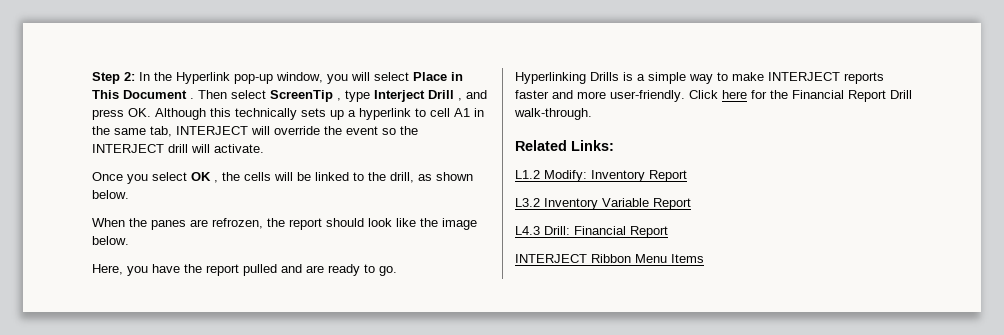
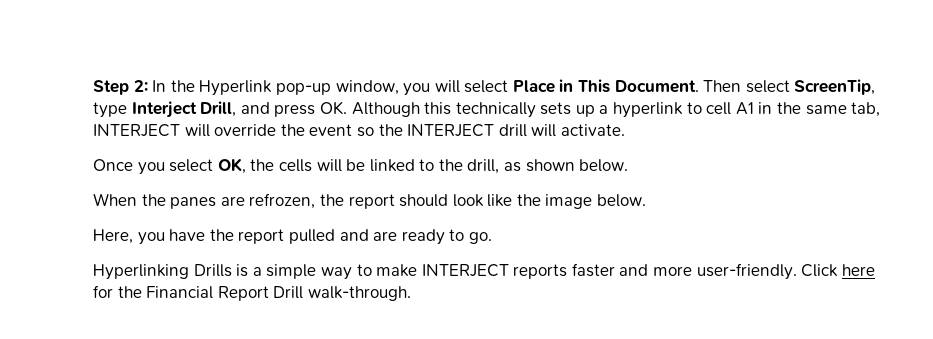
[123,90,462,102] Document . Then select ScreenTip , type Interject Drill , -> [614,79,876,95] [93,101,237,118] Document. Then select ScreenTip, type Interject Drill,
[191,172,218,183] OK , -> [217,158,246,174] OK,
[515,140,614,151] [515,170,687,182] [515,198,691,210] [515,226,668,238] [515,254,704,263] // Related Links: // L1.2 Modify: Inventory Report // L3.2 Inventory Variable Report // L4.3 Drill: Financial Report // INTERJECT Ribbon Menu Items -> (411, 293) none

